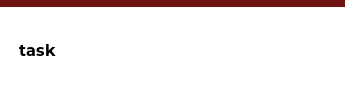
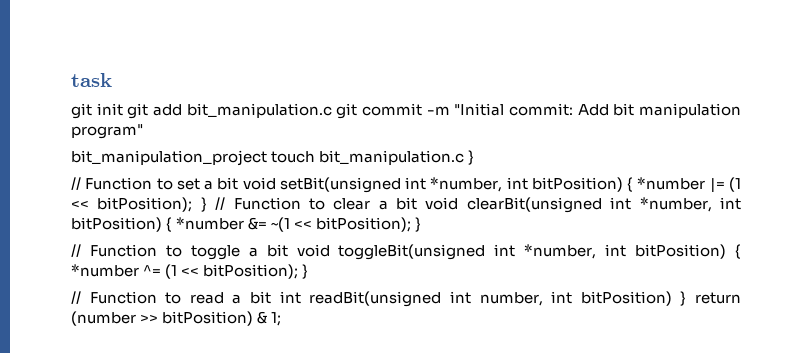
(56, 50) none -> [71,103,741,119] [71,124,143,139] [71,150,475,166] [71,177,741,193] [71,197,741,213] [71,217,422,232] [71,244,741,260] [71,264,309,279] [71,291,742,307] [71,311,282,326] // git init git add bit_manipulation.c git commit -m "Initial commit: Add bit manipulation program" // bit_manipulation_project touch bit_manipulation.c } // // Function to set a bit void setBit(unsigned int *number, int bitPosition) { *number |= (1 << bitPosition); } // Function to clear a bit void clearBit(unsigned int *number, int bitPosition) { *number &= ~(1 << bitPosition); } // // Function to toggle a bit void toggleBit(unsigned int *number, int bitPosition) { *number ^= (1 << bitPosition); } // // Function to read a bit int readBit(unsigned int number, int bitPosition) } return (number >> bitPosition) & 1;

